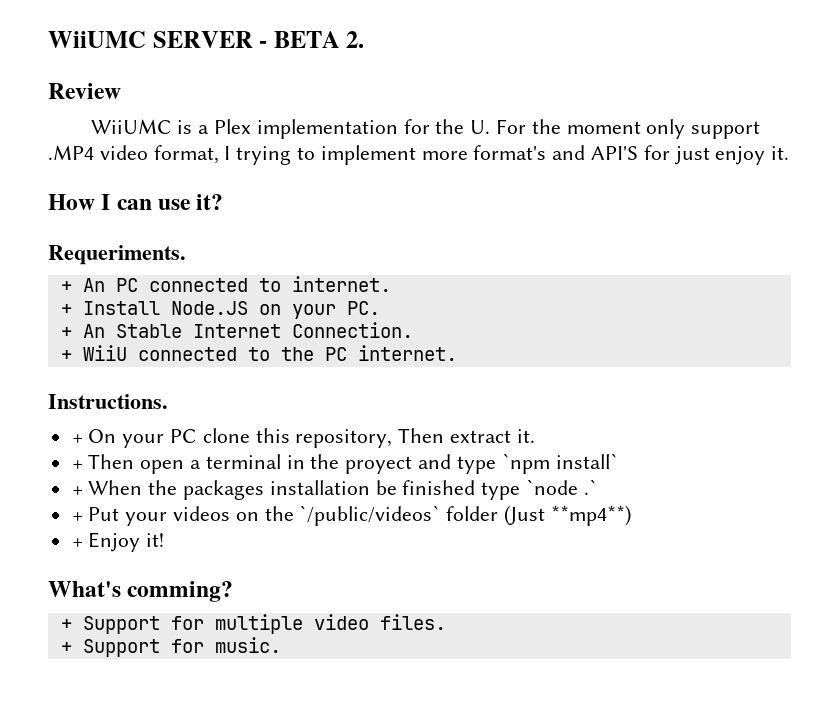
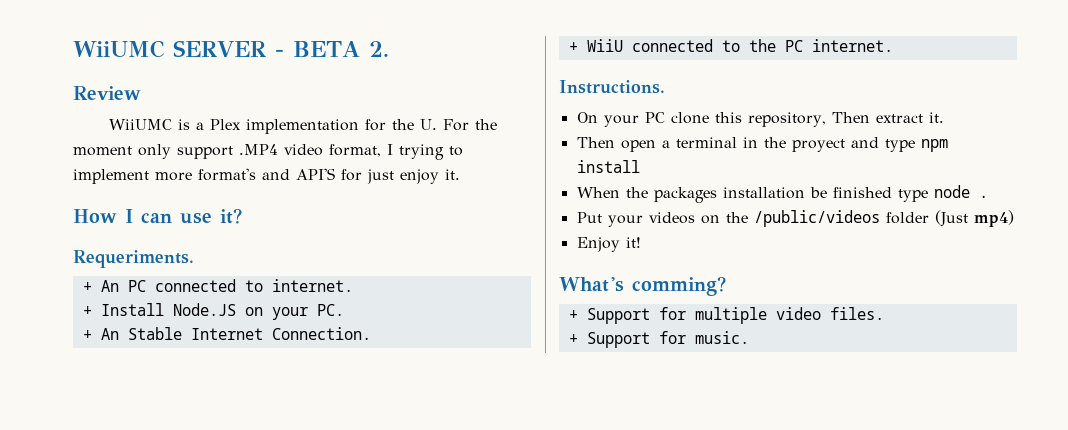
[71,434,83,443] + -> (665, 87) none
[71,460,83,469] + -> (944, 117) none
[501,453,618,474] [71,486,83,495] `npm install` // + -> [920,139,948,152] [576,160,640,173] npm install //
[526,479,597,495] [71,512,83,521] `node .` // + -> [933,185,988,198] node . //
[299,505,441,526] `/public/videos` -> [753,210,880,227] /public/videos
[550,505,631,526] [71,538,83,547] **mp4**) // + -> [973,210,1014,227] mp4) //

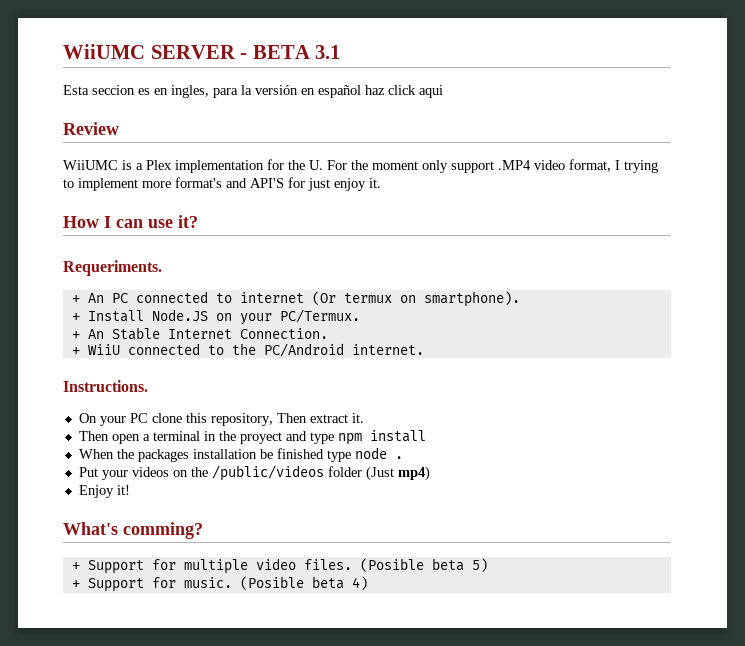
[368,41,389,57] 2. -> [315,45,341,59] [63,85,443,98] 3.1 // Esta seccion es en ingles, para la versión en español haz click aqui
[271,279,353,292] internet. -> [239,291,520,307] internet (Or termux on smartphone).
[316,304,344,316] PC. -> [279,309,360,323] PC/Termux.
[784,40,803,52] PC -> [263,343,344,357] PC/Android
(884, 313) none -> [359,558,488,572] (Posible beta 5)
(749, 337) none -> [239,576,368,590] (Posible beta 4)

